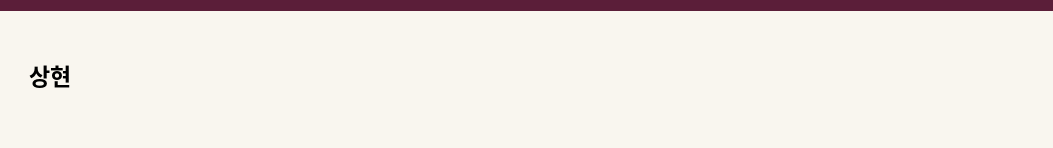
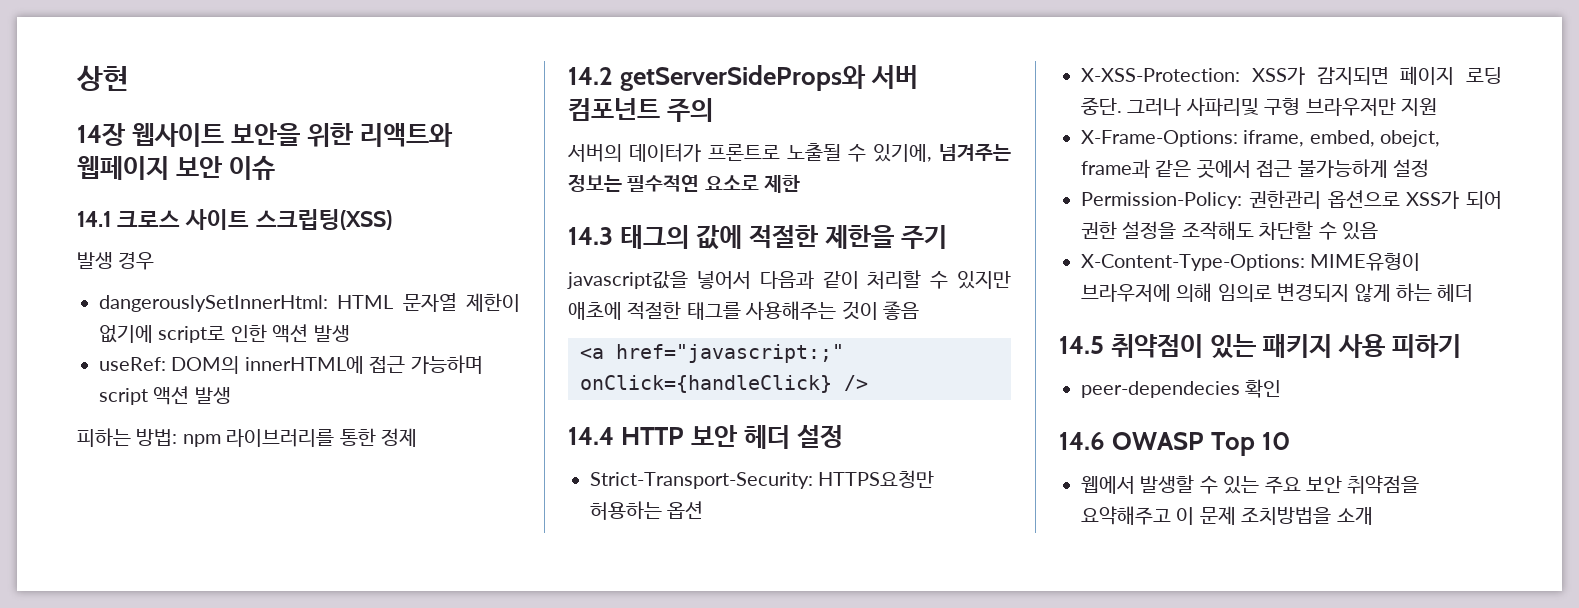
(71, 76) none -> [77,123,454,147] [77,155,276,180] [77,209,392,230] [77,252,155,270] [99,293,520,312] [99,324,350,343] [99,355,483,374] [99,386,231,405] [77,428,417,447] [568,65,919,91] [568,98,714,122] [567,143,1011,162] [568,174,801,193] [568,225,948,250] [567,270,1011,289] [568,301,919,320] [580,344,844,363] [580,375,868,393] [568,425,844,449] [590,470,935,489] [590,501,704,520] [1081,66,1502,85] [1081,97,1437,117] [1081,130,1441,147] [1081,159,1429,178] [1081,190,1502,209] [1081,221,1378,240] [1081,253,1421,271] [1081,283,1474,302] [1059,334,1462,358] [1081,379,1282,398] [1059,432,1291,456] [1081,475,1420,494] [1081,506,1373,525] // 14장 웹사이트 보안을 위한 리액트와 웹페이지 보안 이슈 // 14.1 크로스 사이트 스크립팅(XSS) // 발생 경우 // dangerouslySetInnerHtml: HTML 문자열 제한이 없기에 script로 인한 액션 발생 // useRef: DOM의 innerHTML에 접근 가능하며 script 액션 발생 // 피하는 방법: npm 라이브러리를 통한 정제 // 14.2 getServerSideProps와 서버 컴포넌트 주의 // 서버의 데이터가 프론트로 노출될 수 있기에, 넘겨주는 정보는 필수적연 요소로 제한 // 14.3 태그의 값에 적절한 제한을 주기 // javascript값을 넣어서 다음과 같이 처리할 수 있지만 애초에 적절한 태그를 사용해주는 것이 좋음 // <a href="javascript:;" onClick={handleClick} /> // 14.4 HTTP 보안 헤더 설정 // Strict-Transport-Security: HTTPS요청만 허용하는 옵션 // X-XSS-Protection: XSS가 감지되면 페이지 로딩 중단. 그러나 사파리및 구형 브라우저만 지원 // X-Frame-Options: iframe, embed, obejct, frame과 같은 곳에서 접근 불가능하게 설정 // Permission-Policy: 권한관리 옵션으로 XSS가 되어 권한 설정을 조작해도 차단할 수 있음 // X-Content-Type-Options: MIME유형이 브라우저에 의해 임의로 변경되지 않게 하는 헤더 // 14.5 취약점이 있는 패키지 사용 피하기 // peer-dependecies 확인 // 14.6 OWASP Top 10 // 웹에서 발생할 수 있는 주요 보안 취약점을 요약해주고 이 문제 조치방법을 소개

